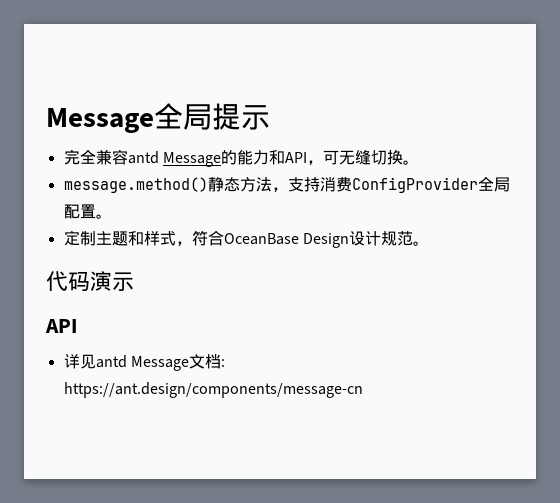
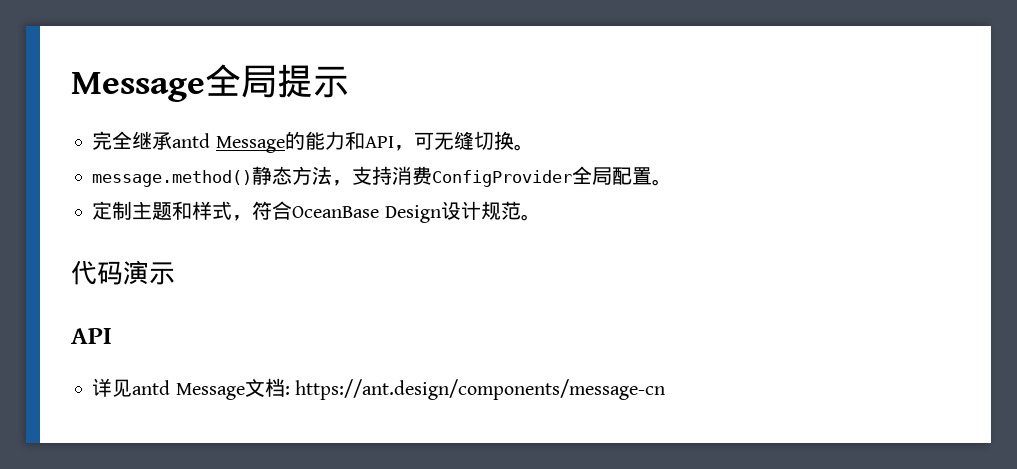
[95,149,128,165] 兼容 -> [132,131,173,150] 继承

